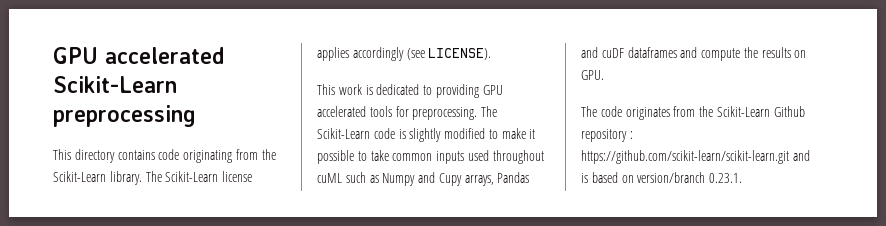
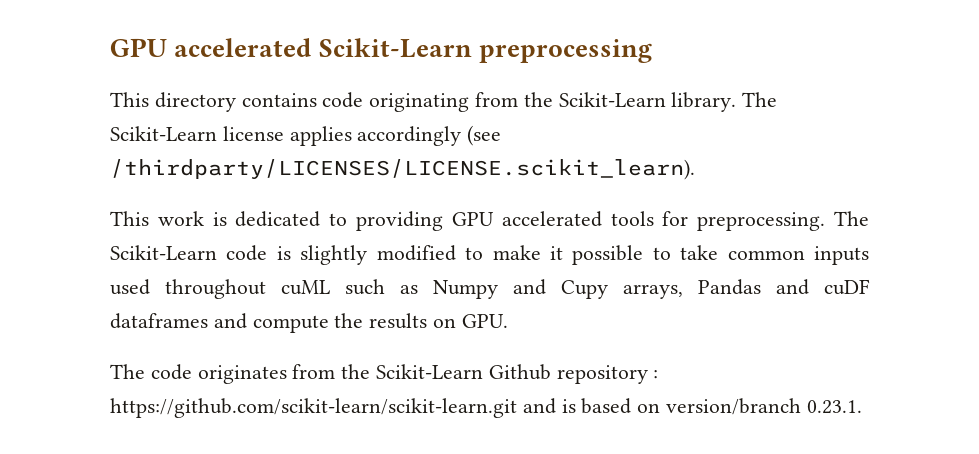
[428,48,492,60] LICENSE). -> [110,159,695,180] /thirdparty/LICENSES/LICENSE.scikit_learn).

